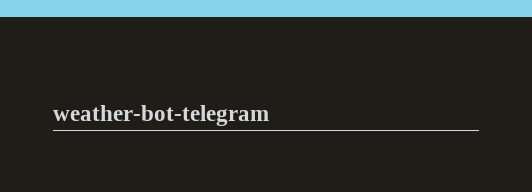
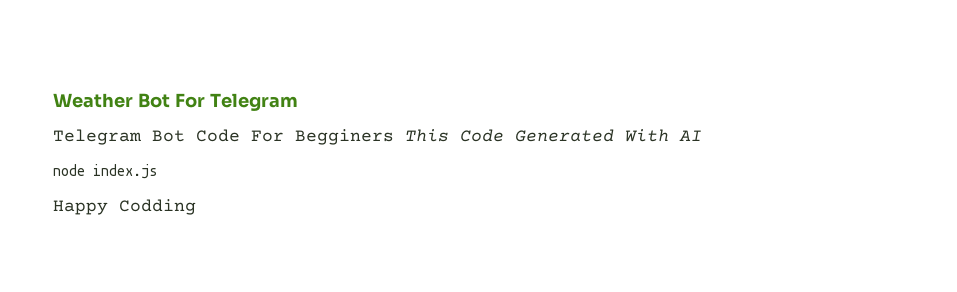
[53,105,269,126] weather-bot-telegram -> [53,93,298,111] [53,129,702,145] [53,164,158,179] [53,199,196,215] Weather Bot For Telegram // Telegram Bot Code For Begginers This Code Generated With AI // node index.js // Happy Codding

